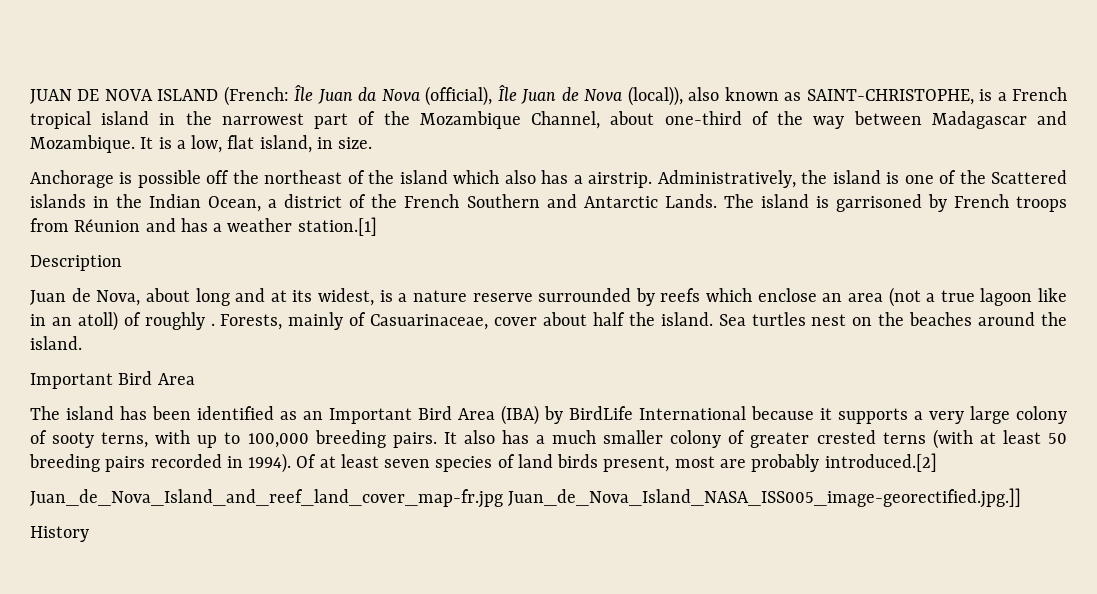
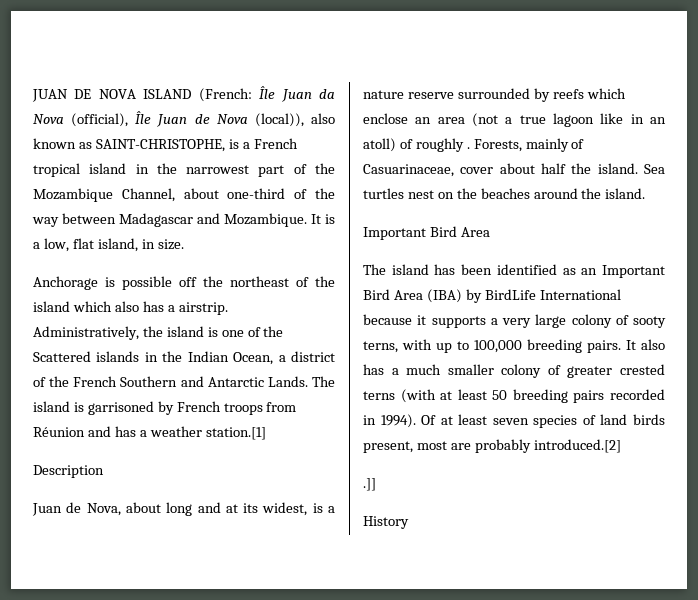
[30,488,1022,508] Juan_de_Nova_Island_and_reef_land_cover_map-fr.jpg Juan_de_Nova_Island_NASA_ISS005_image-georectified.jpg.]] -> [363,478,376,491] .]]

